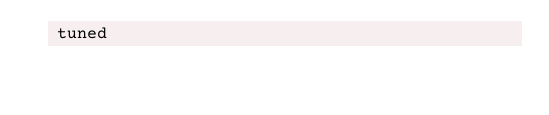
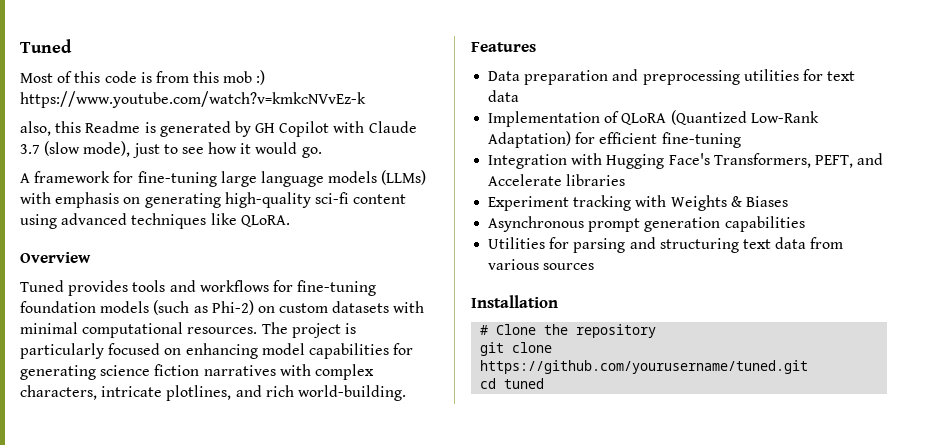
(56, 33) none -> [20,39,72,53] [20,70,266,85] [20,91,366,108] [20,121,417,137] [20,141,322,158] [20,170,427,187] [20,192,407,208] [20,213,290,229] [20,252,91,263] [20,280,377,296] [20,300,425,315] [20,322,356,338] [20,343,414,359] [20,364,374,380] [20,385,406,401] [471,42,536,52] [488,69,856,85] [488,90,520,102] [488,110,819,127] [488,131,741,148] [488,153,884,169] [488,174,626,186] [488,195,788,211] [488,216,805,232] [488,237,844,253] [488,259,595,270] [471,295,558,308] [480,324,657,338] [480,342,553,356] [480,360,809,374] [480,378,497,389] Tuned // Most of this code is from this mob :) https://www.youtube.com/watch?v=kmkcNVvEz-k // also, this Readme is generated by GH Copilot with Claude 3.7 (slow mode), just to see how it would go. // A framework for fine-tuning large language models (LLMs) with emphasis on generating high-quality sci-fi content using advanced techniques like QLoRA. // Overview // Tuned provides tools and workflows for fine-tuning foundation models (such as Phi-2) on custom datasets with minimal computational resources. The project is particularly focused on enhancing model capabilities for generating science fiction narratives with complex characters, intricate plotlines, and rich world-building. // Features // Data preparation and preprocessing utilities for text data // Implementation of QLoRA (Quantized Low-Rank Adaptation) for efficient fine-tuning // Integration with Hugging Face's Transformers, PEFT, and Accelerate libraries // Experiment tracking with Weights & Biases // Asynchronous prompt generation capabilities // Utilities for parsing and structuring text data from various sources // Installation // # Clone the repository // git clone https://github.com/yourusername/tuned.git // cd

